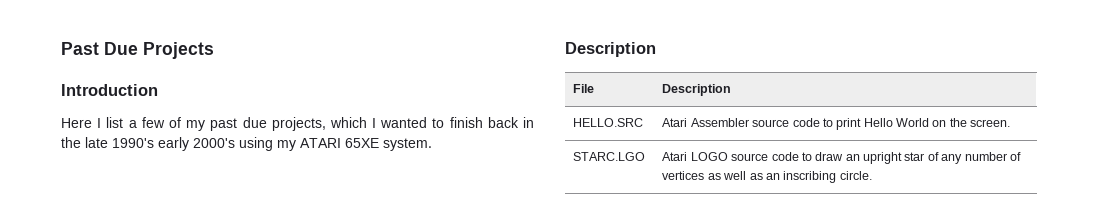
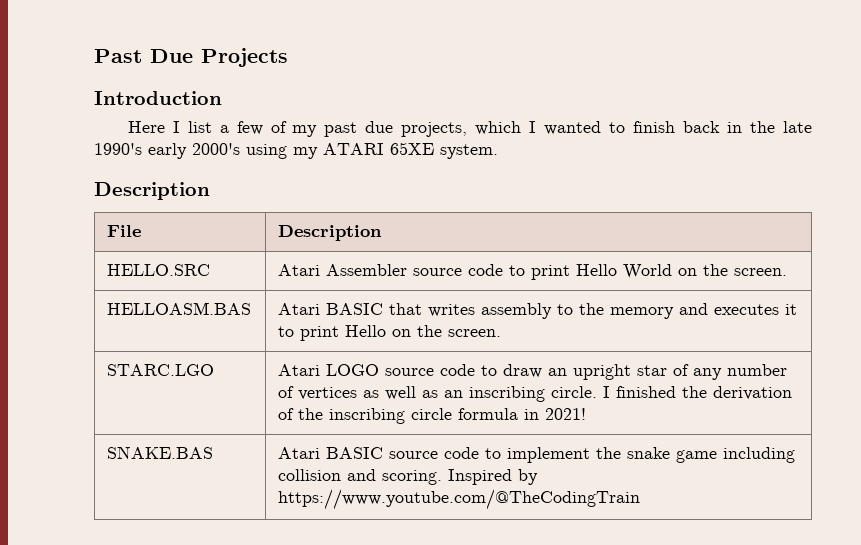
(1011, 123) none -> [107,302,252,315] [278,303,798,319] [278,325,502,341] // HELLOASM.BAS | Atari BASIC that writes assembly to the memory and executes it to print Hello on the screen.
(872, 175) none -> [603,386,793,400] [278,408,587,424] [107,446,214,459] [278,447,796,463] [278,469,539,485] [278,489,641,510] I finished the derivation of the inscribing circle formula in 2021! // SNAKE.BAS | Atari BASIC source code to implement the snake game including collision and scoring. Inspired by https://www.youtube.com/@TheCodingTrain

